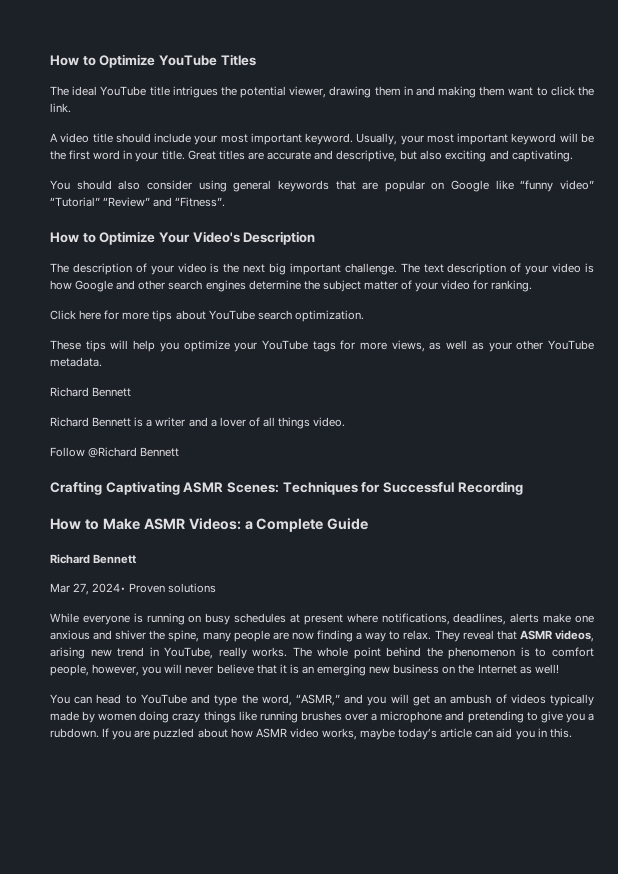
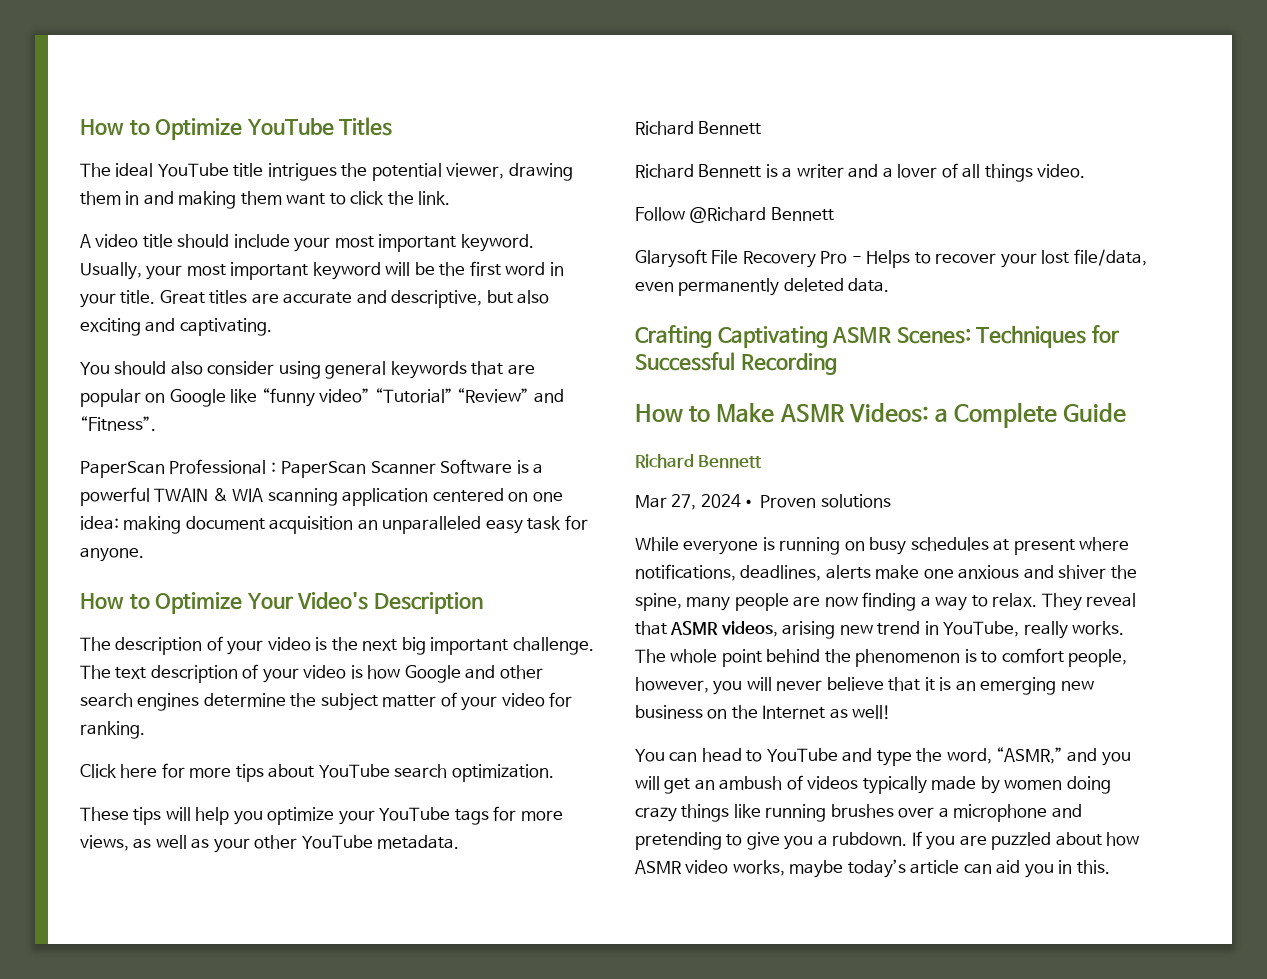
(226, 202) none -> [80,459,544,478] [80,487,563,506] [80,515,588,534] [80,547,144,562] // PaperScan Professional：PaperScan Scanner Software is a powerful TWAIN & WIA scanning application centered on one idea: making document acquisition an unparalleled easy task for anyone.
(180, 452) none -> [635,249,1147,268] [635,278,890,296] // Glarysoft File Recovery Pro - Helps to recover your lost file/data, even permanently deleted data.

